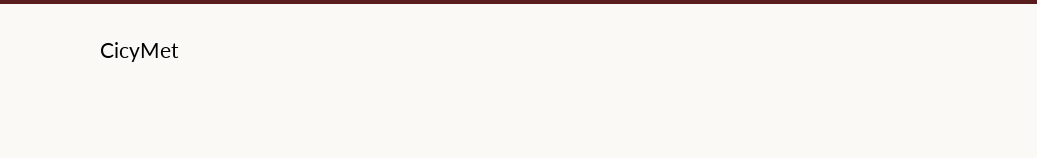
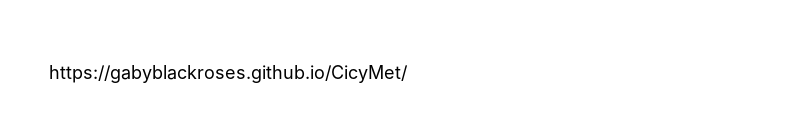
[100,42,179,62] CicyMet -> [49,65,408,83] https://gabyblackroses.github.io/CicyMet/

